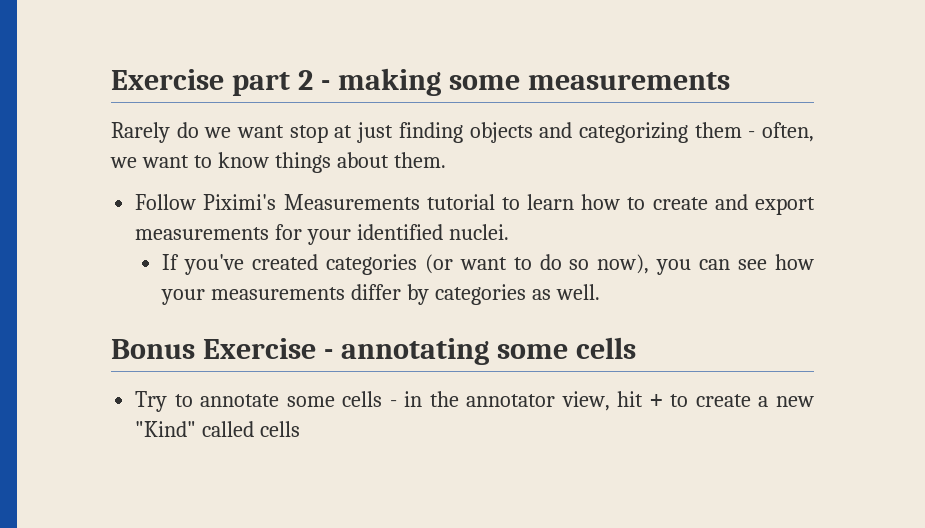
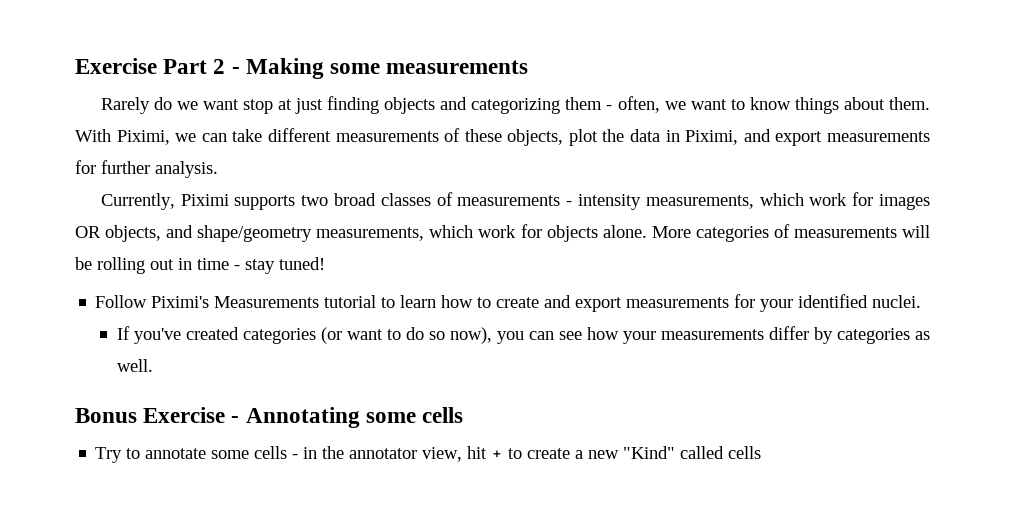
[111,69,290,96] Exercise part -> [75,58,208,74] Exercise Part
[337,68,441,96] making -> [245,58,324,79] Making
(446, 160) none -> [75,128,931,146] [75,160,218,178] [100,192,931,210] [75,224,930,242] [75,257,325,274] With Piximi, we can take different measurements of these objects, plot the data in Piximi, and export measurements for further analysis. // Currently, Piximi supports two broad classes of measurements - intensity measurements, which work for images OR objects, and shape/geometry measurements, which work for objects alone. More categories of measurements will be rolling out in time - stay tuned!
[340,338,489,365] annotating -> [245,407,360,428] Annotating

